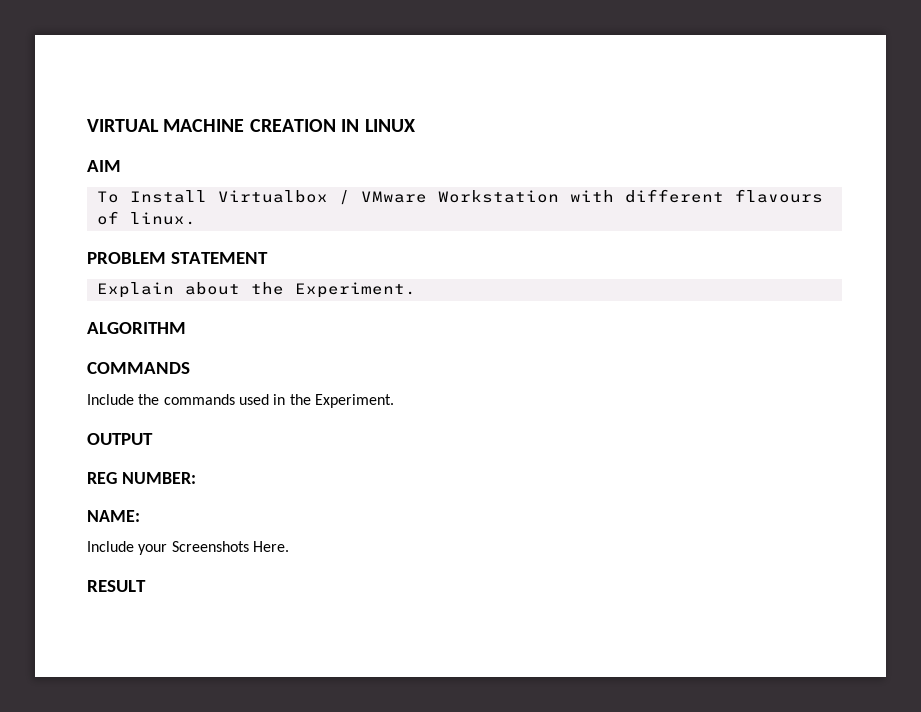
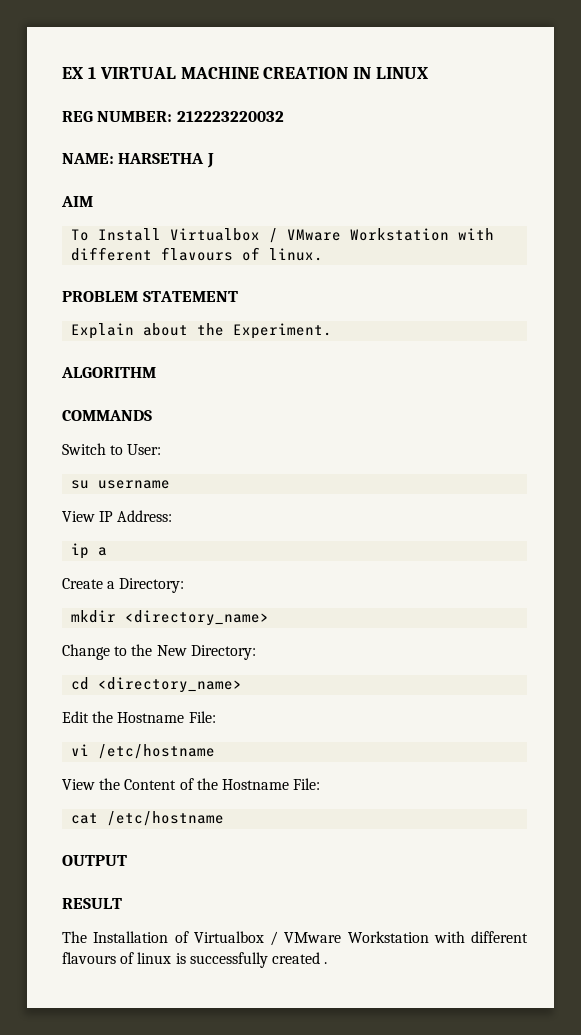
(87, 125) none -> [62,66,96,79] EX 1
(415, 125) none -> [62,111,284,122] [62,153,214,168] // REG NUMBER: 212223220032 // NAME: HARSETHA J
[87,394,394,408] [87,433,153,445] [87,472,196,484] [87,510,140,522] [87,541,289,555] [87,580,146,592] Include the commands used in the Experiment. // OUTPUT // REG NUMBER: // NAME: // Include your Screenshots Here. // RESULT -> [62,443,162,455] [71,480,171,489] [62,510,173,522] [71,543,108,559] [62,578,185,593] [71,610,270,626] [62,644,256,660] [71,677,243,693] [62,711,216,723] [71,744,216,759] [62,778,321,790] [71,811,225,826] [62,855,127,866] [62,898,122,909] [62,931,528,946] [62,952,328,968] Switch to User: // su username // View IP Address: // ip a // Create a Directory: // mkdir <directory_name> // Change to the New Directory: // cd <directory_name> // Edit the Hostname File: // vi /etc/hostname // View the Content of the Hostname File: // cat /etc/hostname // OUTPUT // RESULT // The Installation of Virtualbox / VMware Workstation with different flavours of linux is successfully created .

